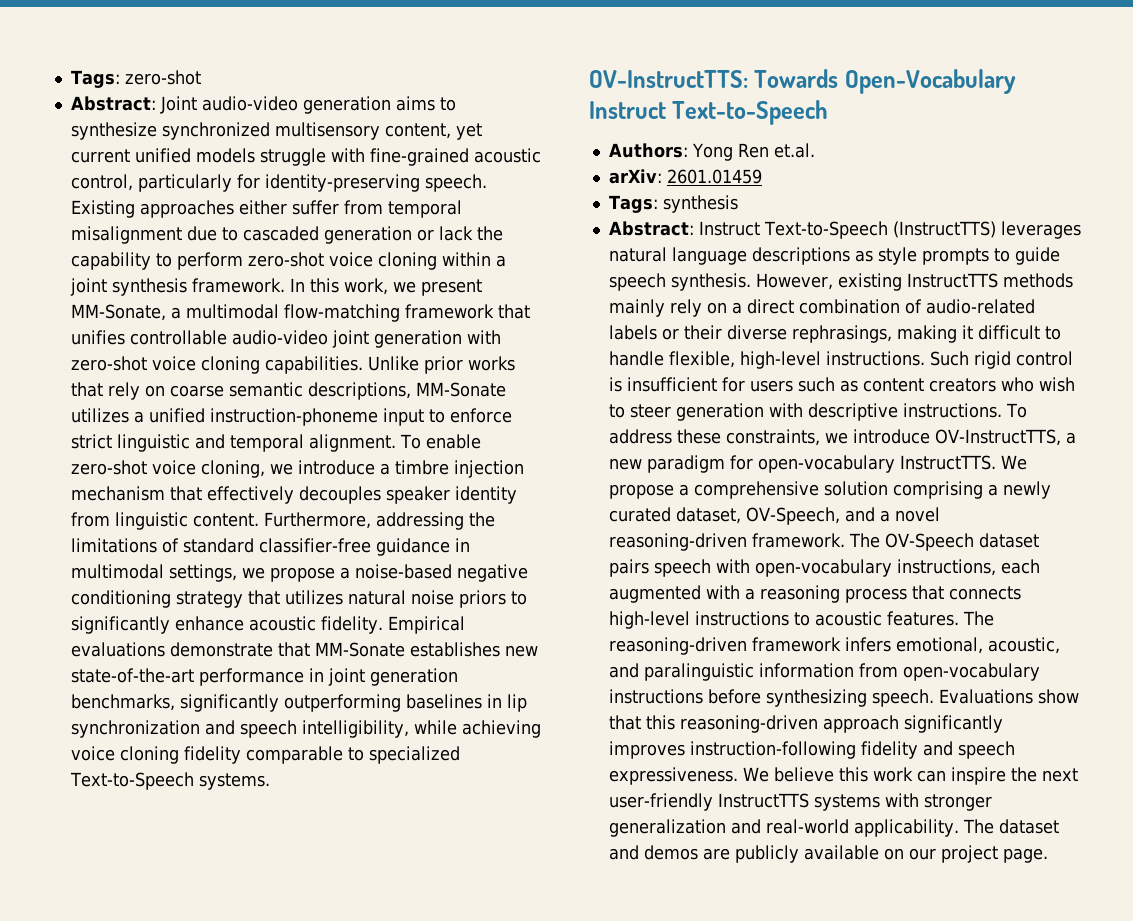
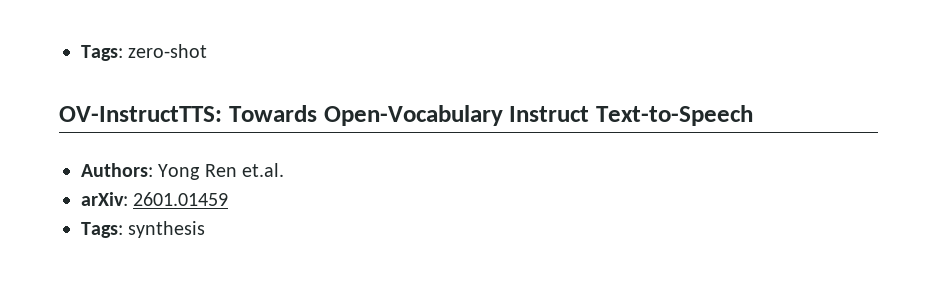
[70,96,456,114] [70,122,482,140] [70,148,541,166] [70,174,487,192] [70,200,462,218] [70,226,503,244] [70,252,506,270] [69,278,482,296] [70,304,530,322] [70,330,501,348] [70,356,515,374] [70,382,506,400] [70,408,512,426] [70,434,481,452] [70,460,524,478] [70,486,517,504] [70,512,495,530] [70,538,470,556] [70,564,528,582] [70,590,527,608] [70,616,465,634] [70,642,538,657] [70,668,458,686] [70,694,527,712] [70,720,541,738] [70,746,460,764] [69,772,270,790] // Abstract: Joint audio-video generation aims to synthesize synchronized multisensory content, yet current unified models struggle with fine-grained acoustic control, particularly for identity-preserving speech. Existing approaches either suffer from temporal misalignment due to cascaded generation or lack the capability to perform zero-shot voice cloning within a joint synthesis framework. In this work, we present MM-Sonate, a multimodal flow-matching framework that unifies controllable audio-video joint generation with zero-shot voice cloning capabilities. Unlike prior works that rely on coarse semantic descriptions, MM-Sonate utilizes a unified instruction-phoneme input to enforce strict linguistic and temporal alignment. To enable zero-shot voice cloning, we introduce a timbre injection mechanism that effectively decouples speaker identity from linguistic content. Furthermore, addressing the limitations of standard classifier-free guidance in multimodal settings, we propose a noise-based negative conditioning strategy that utilizes natural noise priors to significantly enhance acoustic fidelity. Empirical evaluations demonstrate that MM-Sonate establishes new state-of-the-art performance in joint generation benchmarks, significantly outperforming baselines in lip synchronization and speech intelligibility, while achieving voice cloning fidelity comparable to specialized Text-to-Speech systems. -> (208, 51) none
[608,221,1081,239] [608,247,1060,265] [608,273,1073,291] [608,299,1035,317] [608,325,1061,343] [608,351,1073,369] [608,377,1075,392] [608,403,1027,421] [608,429,1076,446] [608,455,1027,473] [608,481,1051,499] [608,507,940,525] [608,533,1039,551] [608,559,1040,577] [608,585,1021,603] [608,611,994,629] [608,637,1060,655] [608,663,1040,681] [608,689,1079,707] [608,715,1003,733] [608,741,1015,759] [608,767,1078,785] [608,793,992,811] [608,819,1059,837] [608,845,1048,863] // Abstract: Instruct Text-to-Speech (InstructTTS) leverages natural language descriptions as style prompts to guide speech synthesis. However, existing InstructTTS methods mainly rely on a direct combination of audio-related labels or their diverse rephrasings, making it difficult to handle flexible, high-level instructions. Such rigid control is insufficient for users such as content creators who wish to steer generation with descriptive instructions. To address these constraints, we introduce OV-InstructTTS, a new paradigm for open-vocabulary InstructTTS. We propose a comprehensive solution comprising a newly curated dataset, OV-Speech, and a novel reasoning-driven framework. The OV-Speech dataset pairs speech with open-vocabulary instructions, each augmented with a reasoning process that connects high-level instructions to acoustic features. The reasoning-driven framework infers emotional, acoustic, and paralinguistic information from open-vocabulary instructions before synthesizing speech. Evaluations show that this reasoning-driven approach significantly improves instruction-following fidelity and speech expressiveness. We believe this work can inspire the next user-friendly InstructTTS systems with stronger generalization and real-world applicability. The dataset and demos are publicly available on our project page. -> (206, 229) none

